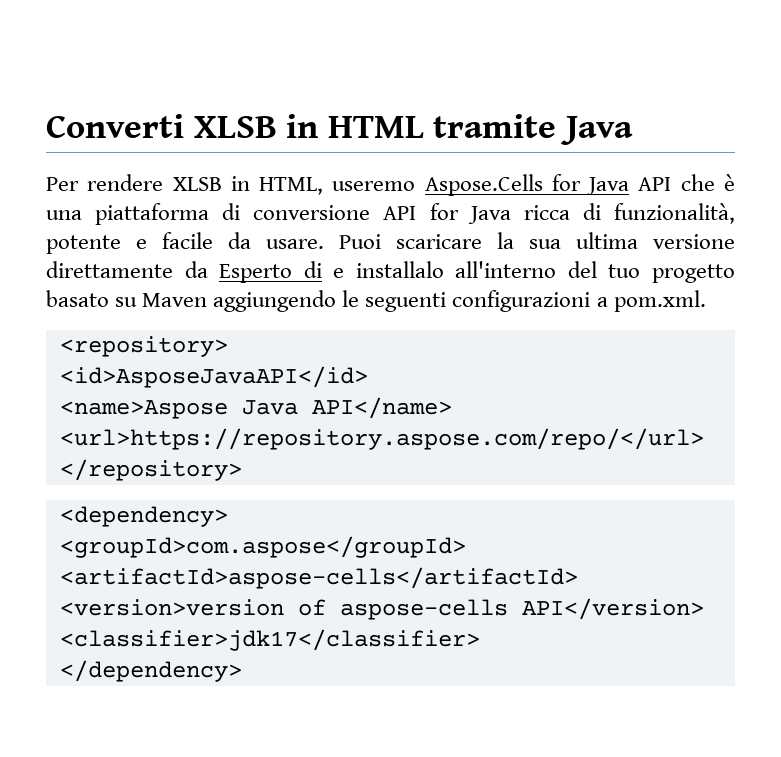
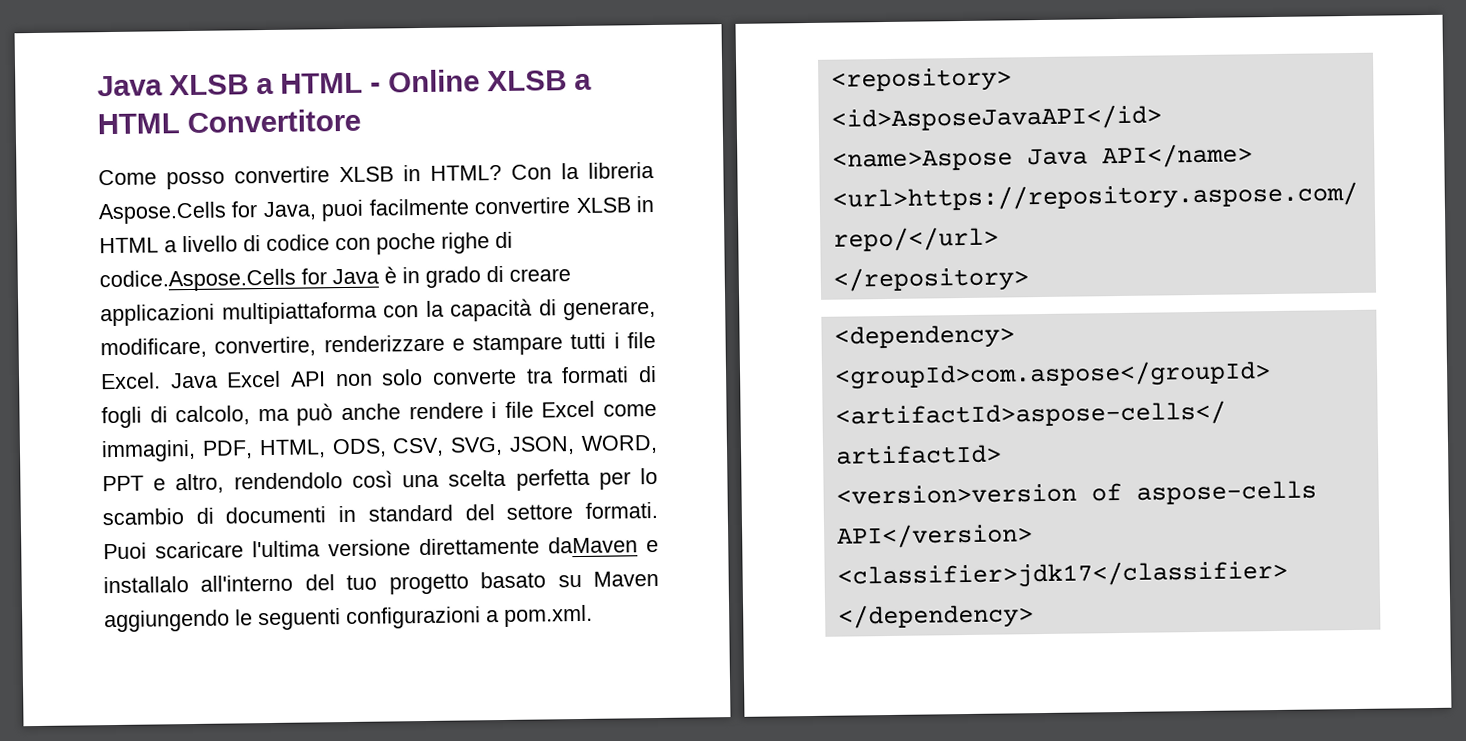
[46,114,633,145] [46,174,735,196] [46,203,735,225] [46,232,735,254] [46,261,322,283] Converti XLSB in HTML tramite Java // Per rendere XLSB in HTML, useremo Aspose.Cells for Java API che è una piattaforma di conversione API for Java ricca di funzionalità, potente e facile da usare. Puoi scaricare la sua ultima versione direttamente da Esperto di -> [97,69,592,97] [97,108,361,135] [98,162,654,190] [98,196,654,225] [99,231,513,255] [99,265,571,293] [100,298,656,327] [100,331,656,359] [100,365,657,390] [101,400,658,429] [101,434,658,463] [102,467,658,494] [102,501,658,526] [103,536,638,560] Java XLSB a HTML - Online XLSB a HTML Convertitore // Come posso convertire XLSB in HTML? Con la libreria Aspose.Cells for Java, puoi facilmente convertire XLSB in HTML a livello di codice con poche righe di codice.Aspose.Cells for Java è in grado di creare applicazioni multipiattaforma con la capacità di generare, modificare, convertire, renderizzare e stampare tutti i file Excel. Java Excel API non solo converte tra formati di fogli di calcolo, ma può anche rendere i file Excel come immagini, PDF, HTML, ODS, CSV, SVG, JSON, WORD, PPT e altro, rendendolo così una scelta perfetta per lo scambio di documenti in standard del settore formati. Puoi scaricare l'ultima versione direttamente daMaven

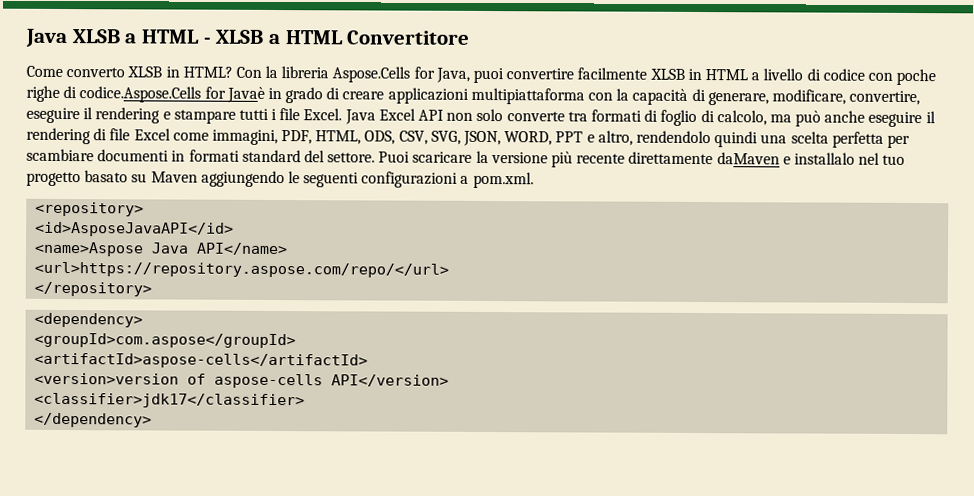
[388,69,480,93] Online -> (211, 40) none
[166,166,330,190] posso convertire -> [66,67,126,78] converto
[368,197,571,216] facilmente convertire -> [506,67,648,80] convertire facilmente
[332,266,397,285] Java è -> [226,86,265,103] Javaè
[323,334,445,353] renderizzare -> [26,107,161,124] eseguire il rendering
[101,406,142,429] fogli -> [660,109,698,126] foglio
[408,402,498,420] rendere i -> [868,111,936,128] [26,127,108,145] eseguire il rendering di
[351,470,393,488] così -> [714,131,759,148] quindi
[640,467,658,485] [102,507,214,526] lo scambio di -> [26,148,94,162] scambiare
(357, 514) none -> [188,149,240,162] formati
[506,501,658,520] [103,539,411,560] settore formati. Puoi scaricare l'ultima versione -> [327,150,626,168] settore. Puoi scaricare la versione più recente
[200,574,335,592] all'interno del -> [858,152,881,165] nel

